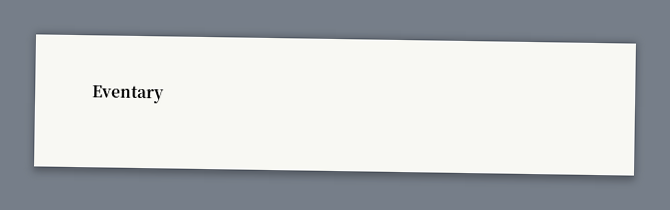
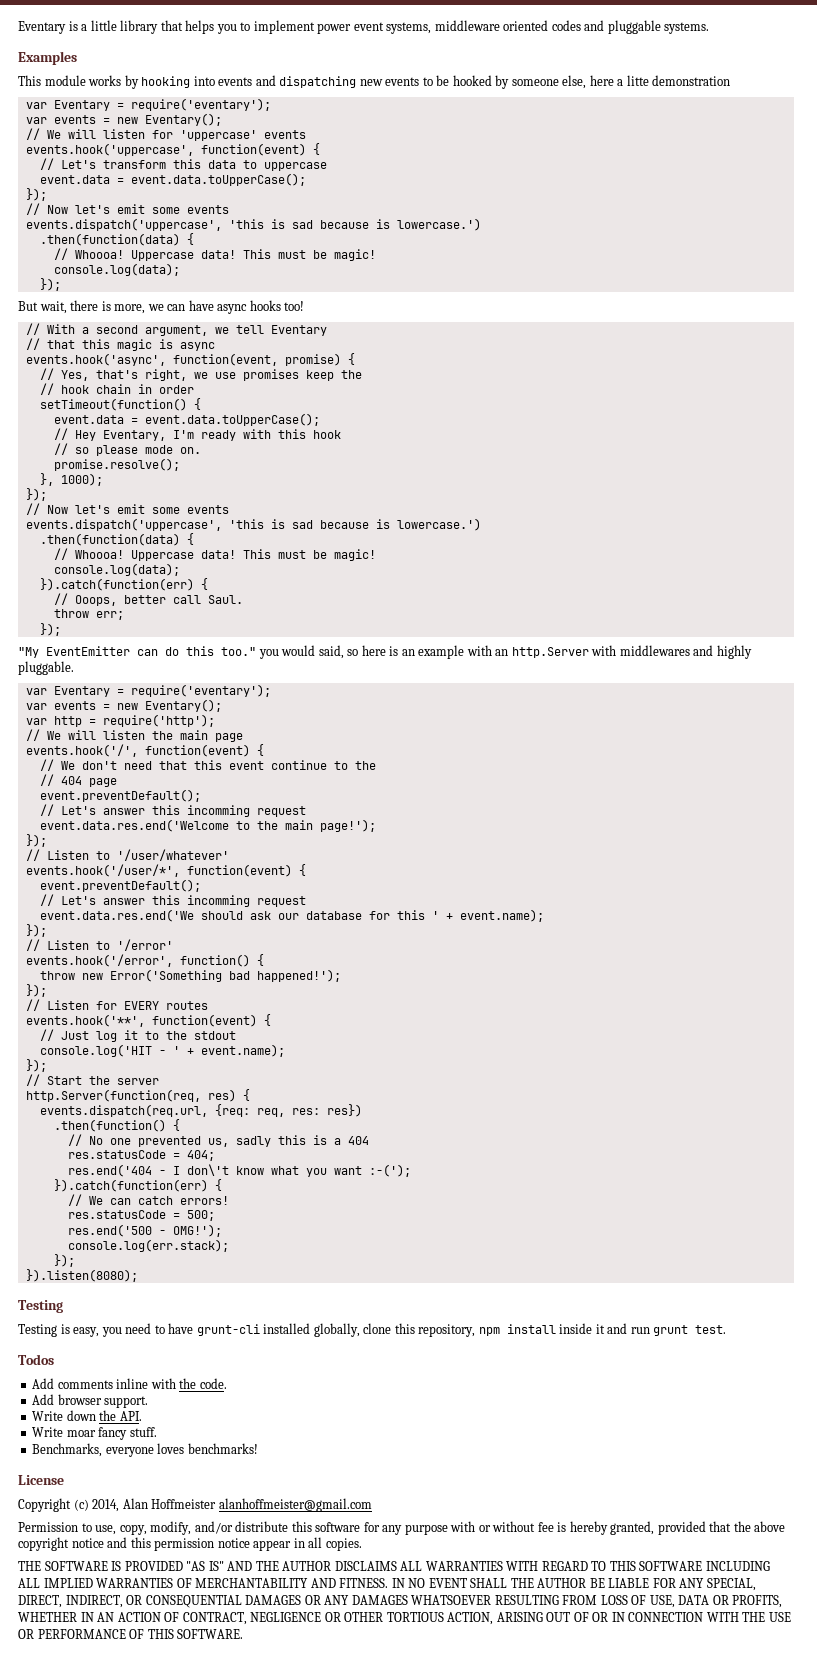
[92,85,164,104] Eventary -> [18,20,710,34] [18,51,77,65] [18,75,731,89] [25,98,271,111] [25,113,222,126] [25,128,306,141] [25,143,320,156] [39,158,327,171] [39,173,306,186] [25,188,47,201] [25,203,229,215] [25,218,481,231] [39,233,194,246] [53,248,376,261] [53,263,180,276] [39,278,61,291] [18,300,305,314] [25,323,327,336] [25,338,215,351] [25,353,355,366] [39,368,362,381] [39,383,194,395] [39,398,201,411] [53,413,320,426] [53,428,341,441] [53,443,201,456] [53,458,180,471] [39,473,103,486] [25,488,47,501] [25,503,229,515] [25,518,481,531] [39,533,194,546] [53,548,376,561] [53,563,180,576] [39,578,208,591] [53,593,243,606] [53,609,124,620] [39,623,61,636] [18,645,752,659] [18,661,74,675] [25,684,271,697] [25,699,222,712] [25,714,215,727] [25,729,243,742] [25,744,264,757] [39,759,376,771] [39,774,117,787] [39,789,201,802] [39,804,306,817] [39,819,376,832] [25,834,47,847] [25,849,229,861] [25,864,306,877] [39,879,201,892] [39,894,306,907] [39,909,544,922] [25,924,47,937] [25,939,173,951] [25,954,264,967] [39,969,341,982] [25,984,47,997] [25,999,208,1011] [25,1014,271,1027] [39,1029,236,1042] [39,1044,285,1057] [25,1059,47,1072] [25,1074,159,1086] [25,1089,250,1102] [39,1104,362,1117] [53,1119,180,1132] [67,1134,369,1147] [67,1150,215,1161] [67,1164,411,1177] [53,1179,222,1192] [67,1194,229,1206] [67,1210,215,1221] [67,1224,222,1237] [67,1239,229,1252] [53,1254,75,1267] [25,1269,138,1282] [18,1300,63,1313] [18,1323,727,1337] [18,1354,54,1365] [32,1378,227,1389] [32,1394,149,1408] [32,1410,142,1421] [32,1427,157,1440] [32,1443,258,1457] [18,1475,64,1485] [18,1498,372,1512] [18,1521,786,1535] [18,1537,362,1551] [18,1561,770,1571] [18,1578,756,1591] [18,1595,783,1608] [18,1612,791,1625] [18,1629,244,1639] Eventary is a little library that helps you to implement power event systems, middleware oriented codes and pluggable systems. // Examples // This module works by hooking into events and dispatching new events to be hooked by someone else, here a litte demonstration // var Eventary = require('eventary'); // var events = new Eventary(); // // We will listen for 'uppercase' events // events.hook('uppercase', function(event) { // // Let's transform this data to uppercase // event.data = event.data.toUpperCase(); // }); // // Now let's emit some events // events.dispatch('uppercase', 'this is sad because is lowercase.') // .then(function(data) { // // Whoooa! Uppercase data! This must be magic! // console.log(data); // }); // But wait, there is more, we can have async hooks too! // // With a second argument, we tell Eventary // // that this magic is async // events.hook('async', function(event, promise) { // // Yes, that's right, we use promises keep the // // hook chain in order // setTimeout(function() { // event.data = event.data.toUpperCase(); // // Hey Eventary, I'm ready with this hook // // so please mode on. // promise.resolve(); // }, 1000); // }); // // Now let's emit some events // events.dispatch('uppercase', 'this is sad because is lowercase.') // .then(function(data) { // // Whoooa! Uppercase data! This must be magic! // console.log(data); // }).catch(function(err) { // // Ooops, better call Saul. // throw err; // }); // "My EventEmitter can do this too." you would said, so here is an example with an http.Server with middlewares and highly pluggable. // var Eventary = require('eventary'); // var events = new Eventary(); // var http = require('http'); // // We will listen the main page // events.hook('/', function(event) { // // We don't need that this event continue to the // // 404 page // event.preventDefault(); // // Let's answer this incomming request // event.data.res.end('Welcome to the main page!'); // }); // // Listen to '/user/whatever' // events.hook('/user/*', function(event) { // event.preventDefault(); // // Let's answer this incomming request // event.data.res.end('We should ask our database for this ' + event.name); // }); // // Listen to '/error' // events.hook('/error', function() { // throw new Error('Something bad happened!'); // }); // // Listen for EVERY routes // events.hook('**', function(event) { // // Just log it to the stdout // console.log('HIT - ' + event.name); // }); // // Start the server // http.Server(function(req, res) { // events.dispatch(req.url, {req: req, res: res}) // .then(function() { // // No one prevented us, sadly this is a 404 // res.statusCode = 404; // res.end('404 - I don\'t know what you want :-('); // }).catch(function(err) { // // We can catch errors! // res.statusCode = 500; // res.end('500 - OMG!'); // console.log(err.stack); // }); // }).listen(8080); // Testing // Testing is easy, you need to have grunt-cli installed globally, clone this repository, npm install inside it and run grunt test. // Todos // Add comments inline with the code. // Add browser support. // Write down the API. // Write moar fancy stuff. // Benchmarks, everyone loves benchmarks! // License // Copyright (c) 2014, Alan Hoffmeister alanhoffmeister@gmail.com // Permission to use, copy, modify, and/or distribute this software for any purpose with or without fee is hereby granted, provided that the above copyright notice and this permission notice appear in all copies. // THE SOFTWARE IS PROVIDED "AS IS" AND THE AUTHOR DISCLAIMS ALL WARRANTIES WITH REGARD TO THIS SOFTWARE INCLUDING ALL IMPLIED WARRANTIES OF MERCHANTABILITY AND FITNESS. IN NO EVENT SHALL THE AUTHOR BE LIABLE FOR ANY SPECIAL, DIRECT, INDIRECT, OR CONSEQUENTIAL DAMAGES OR ANY DAMAGES WHATSOEVER RESULTING FROM LOSS OF USE, DATA OR PROFITS, WHETHER IN AN ACTION OF CONTRACT, NEGLIGENCE OR OTHER TORTIOUS ACTION, ARISING OUT OF OR IN CONNECTION WITH THE USE OR PERFORMANCE OF THIS SOFTWARE.

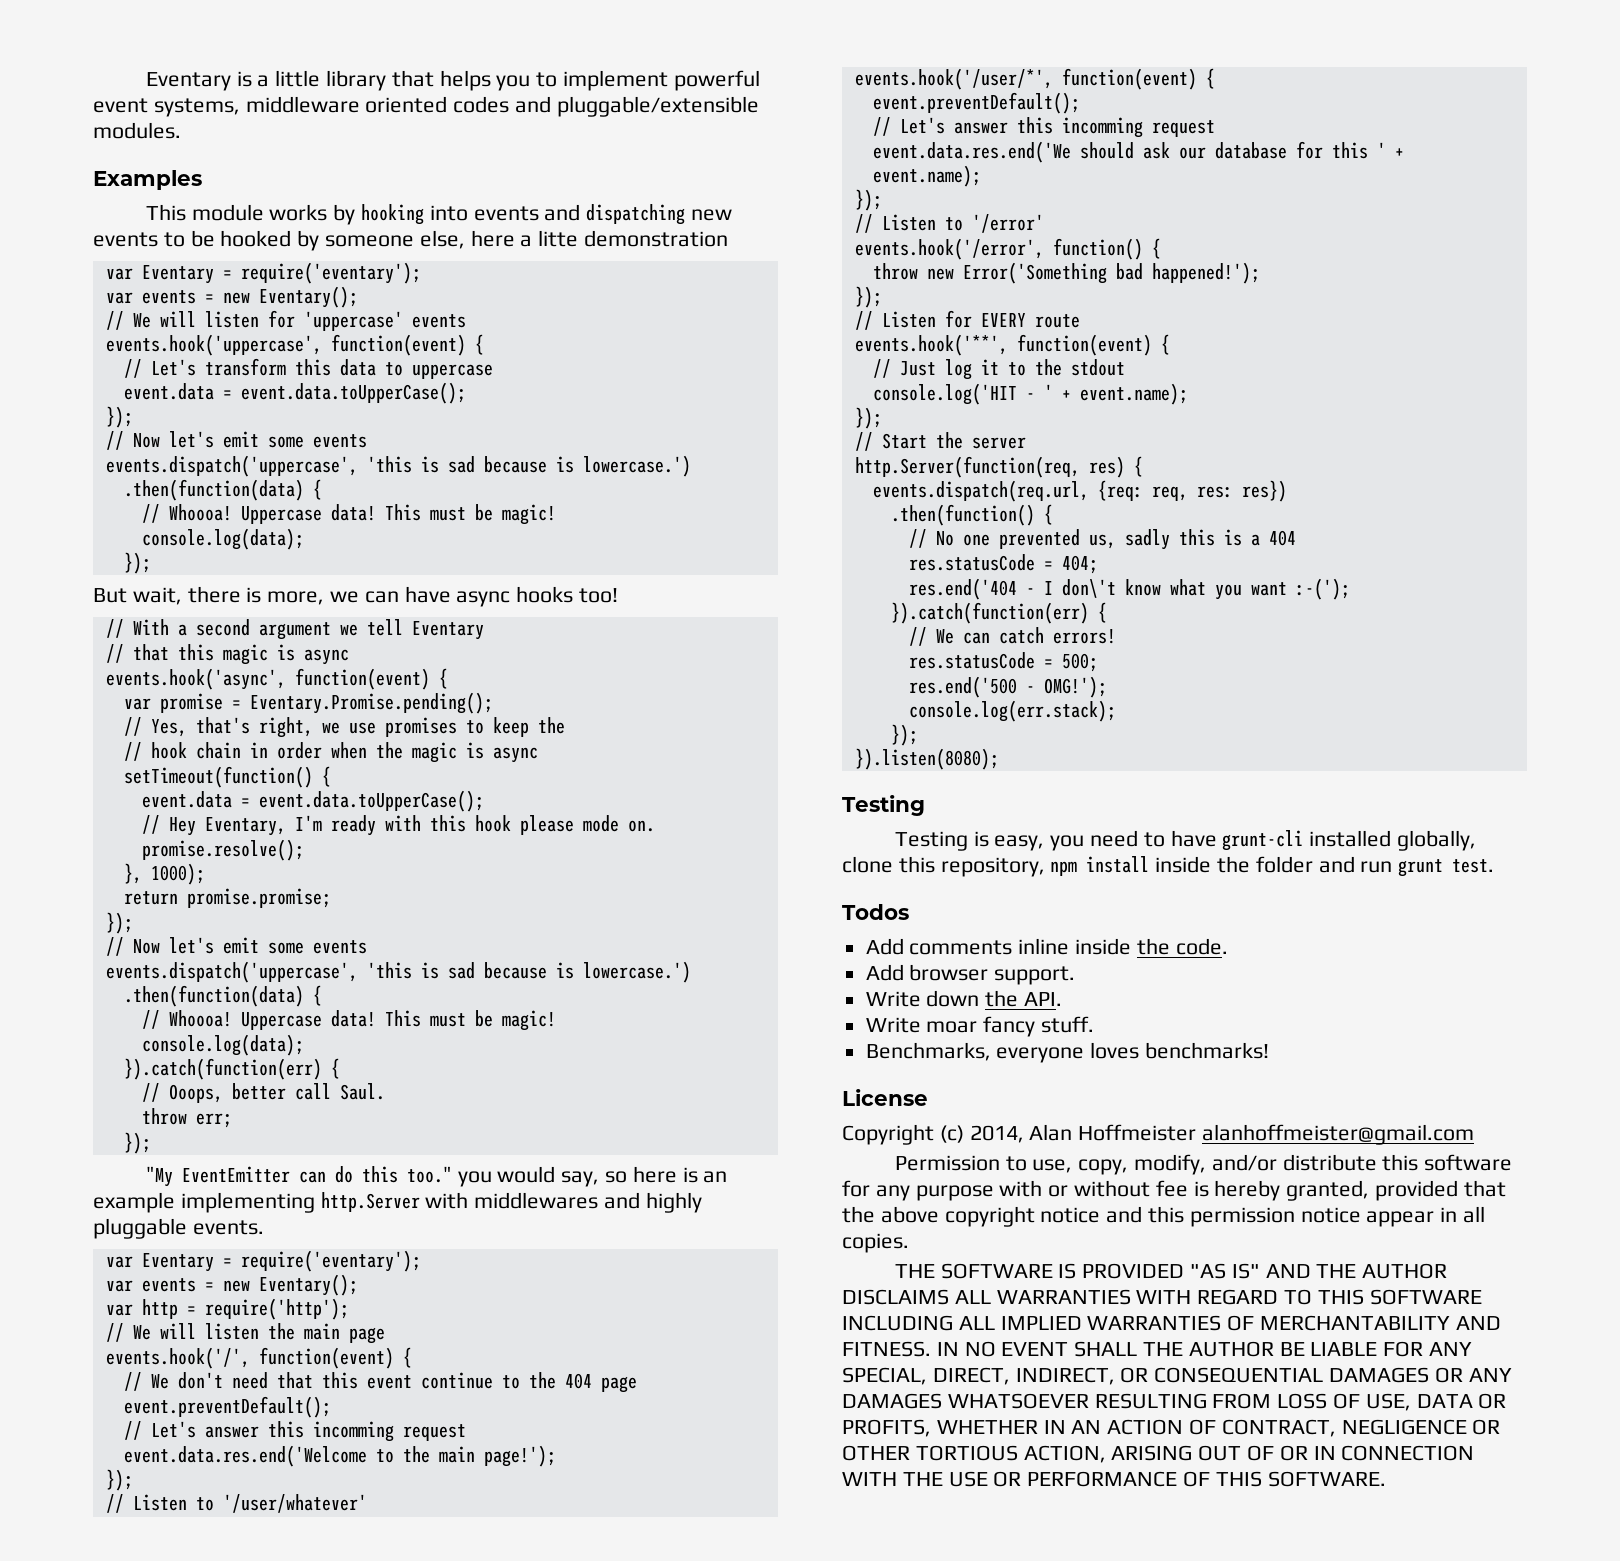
[317,23,352,34] power -> [673,70,760,91] powerful
[607,20,710,34] pluggable systems. -> [556,96,759,117] [93,122,181,139] pluggable/extensible modules.
[144,325,208,336] argument, -> [258,622,331,640] argument
[172,353,355,366] function(event, promise) { -> [294,668,448,690] [123,692,493,714] function(event) { // var promise = Eventary.Promise.pending();
(299, 375) none -> [465,720,484,734] to
(194, 389) none -> [330,742,538,763] when the magic is async
[53,443,89,455] // // so -> (511, 823) none
(103, 479) none -> [123,888,331,908] // return promise.promise;
[318,645,344,659] said, -> [561,1171,600,1187] say,
[466,645,509,656] with an -> [180,1192,315,1213] implementing
[18,661,74,675] pluggable. -> [93,1218,264,1239] pluggable events.
[39,774,54,786] // // -> (556, 1380) none
[165,1001,208,1010] routes -> [1034,314,1080,328] route
[595,1324,605,1334] it -> [1217,856,1313,873] the folder
[150,1378,176,1389] with -> [1075,938,1132,955] inside

